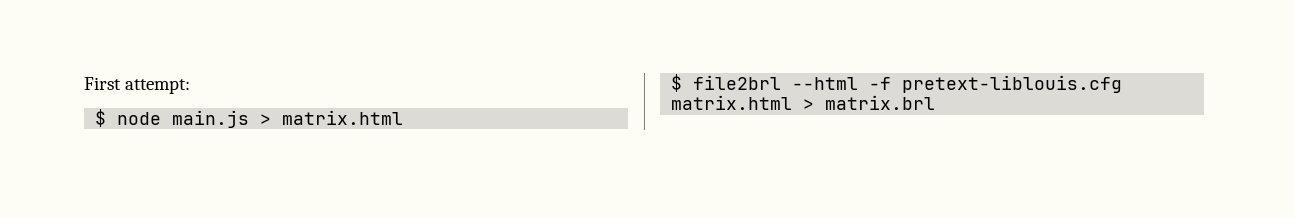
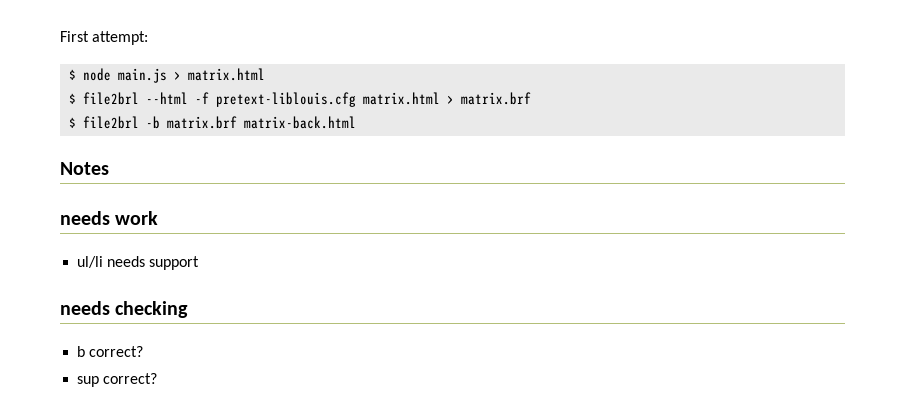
[825,95,936,110] matrix.brl -> [461,92,532,105] [69,116,357,129] [60,162,109,175] [60,211,159,225] [77,256,200,270] [60,301,189,318] [77,346,144,357] [77,373,158,387] matrix.brf // $ file2brl -b matrix.brf matrix-back.html // Notes // needs work // ul/li needs support // needs checking // b correct? // sup correct?

